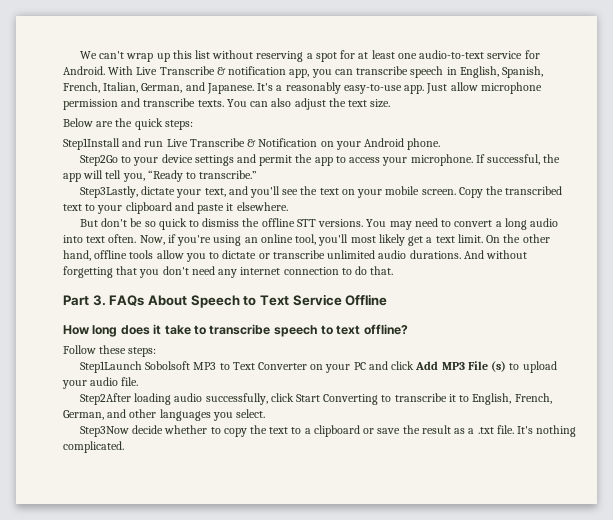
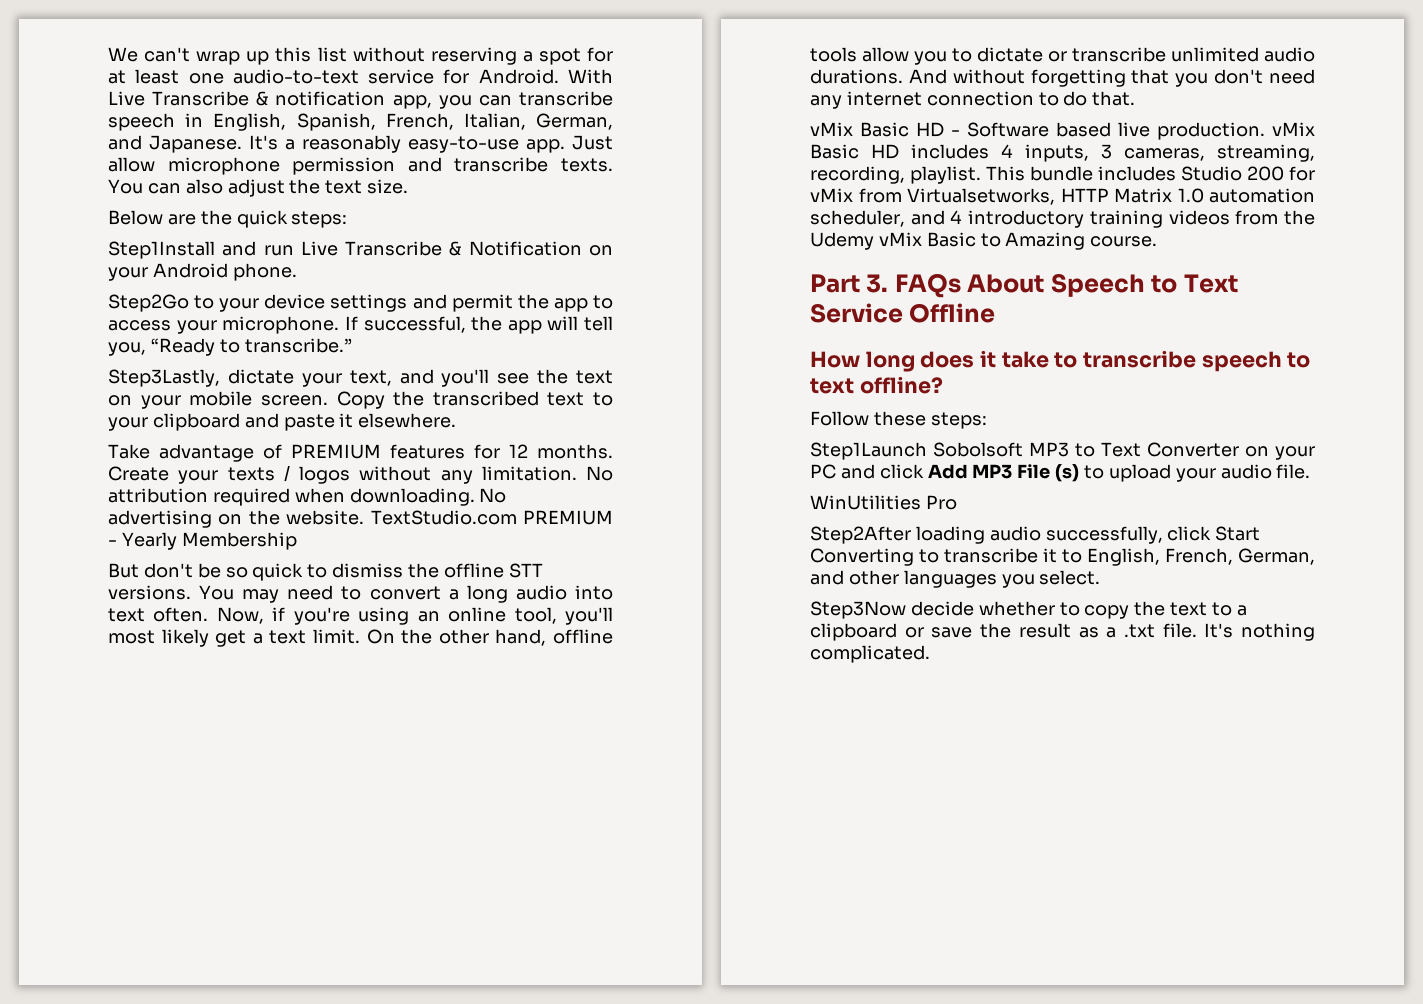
(288, 206) none -> [108,444,613,462] [108,465,613,484] [108,488,507,506] [108,510,613,528] [108,532,297,550] // Take advantage of PREMIUM features for 12 months. Create your texts / logos without any limitation. No attribution required when downloading. No advertising on the website. TextStudio.com PREMIUM - Yearly Membership
(394, 270) none -> [810,122,1315,140] [810,144,1315,162] [810,166,1315,184] [810,188,1315,205] [810,210,1315,228] [810,232,1158,250] // vMix Basic HD - Software based live production. vMix Basic HD includes 4 inputs, 3 cameras, streaming, recording, playlist. This bundle includes Studio 200 for vMix from Virtualsetworks, HTTP Matrix 1.0 automation scheduler, and 4 introductory training videos from the Udemy vMix Basic to Amazing course.
(139, 381) none -> [810,495,957,510] // WinUtilities Pro

